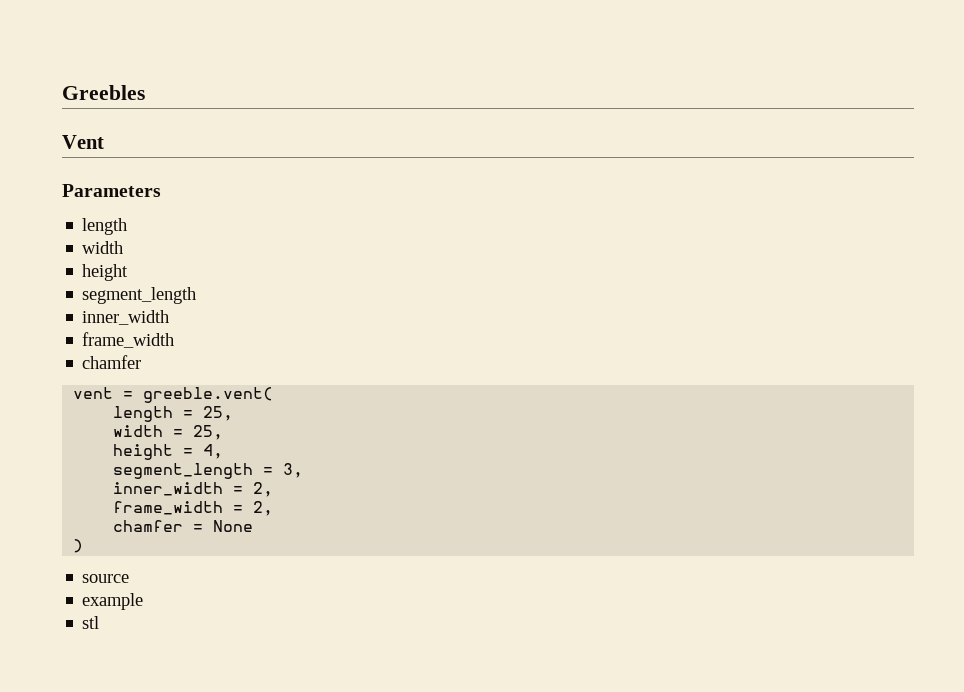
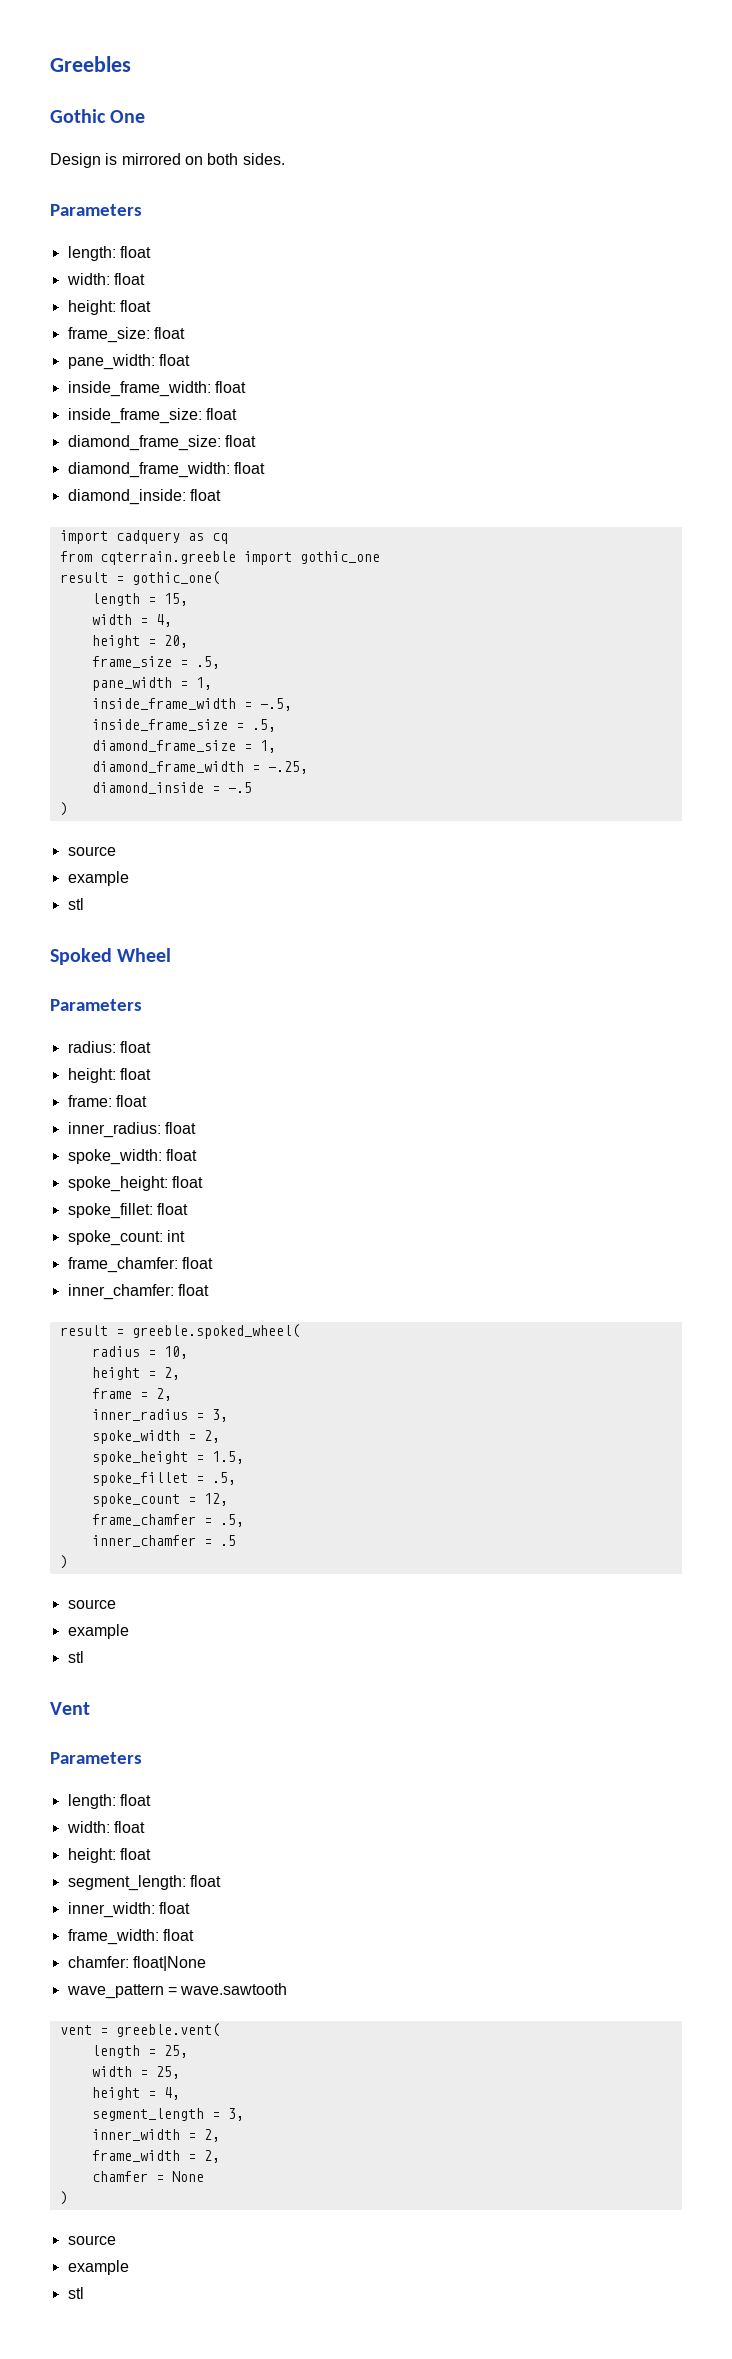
[62,135,104,149] [62,184,161,197] [82,218,128,235] [82,241,124,254] [82,264,129,281] [82,287,197,304] [82,310,170,325] [82,332,175,348] [82,355,142,369] Vent // Parameters // length // width // height // segment_length // inner_width // frame_width // chamfer -> [50,109,146,123] [50,153,285,168] [50,204,142,216] [67,246,151,261] [66,273,145,285] [67,300,151,315] [67,327,185,343] [67,354,190,370] [67,381,246,397] [67,408,237,424] [67,435,256,451] [67,462,265,478] [67,489,221,505] [59,530,228,544] [59,551,380,565] [59,571,220,585] [91,593,188,606] [91,614,172,627] [91,635,188,648] [91,656,220,669] [91,677,212,691] [91,698,292,711] [91,719,276,732] [91,740,276,753] [91,761,308,774] [91,782,252,794] [59,802,68,816] [67,846,116,856] [67,871,129,886] [67,898,84,910] [50,948,172,965] [50,999,142,1011] [67,1041,151,1053] [67,1068,151,1083] [67,1095,147,1107] [67,1122,196,1138] [67,1149,197,1165] [67,1176,203,1192] [67,1203,188,1219] [67,1230,185,1246] [67,1257,213,1273] [67,1284,209,1300] [59,1324,300,1339] [91,1346,188,1359] [91,1367,180,1380] [91,1388,172,1401] [91,1409,228,1422] [91,1430,220,1444] [91,1451,244,1465] [91,1472,236,1486] [91,1493,228,1507] [91,1514,244,1527] [91,1535,236,1547] [59,1555,68,1569] [67,1599,116,1609] [67,1624,129,1639] [67,1651,84,1663] [50,1702,90,1715] [50,1752,142,1764] [67,1794,151,1809] [66,1821,145,1833] [67,1848,151,1863] [67,1875,221,1891] [67,1902,190,1918] [67,1929,194,1945] [67,1956,206,1971] [66,1983,288,1999] Gothic One // Design is mirrored on both sides. // Parameters // length: float // width: float // height: float // frame_size: float // pane_width: float // inside_frame_width: float // inside_frame_size: float // diamond_frame_size: float // diamond_frame_width: float // diamond_inside: float // import cadquery as cq // from cqterrain.greeble import gothic_one // result = gothic_one( // length = 15, // width = 4, // height = 20, // frame_size = .5, // pane_width = 1, // inside_frame_width = -.5, // inside_frame_size = .5, // diamond_frame_size = 1, // diamond_frame_width = -.25, // diamond_inside = -.5 // ) // source // example // stl // Spoked Wheel // Parameters // radius: float // height: float // frame: float // inner_radius: float // spoke_width: float // spoke_height: float // spoke_fillet: float // spoke_count: int // frame_chamfer: float // inner_chamfer: float // result = greeble.spoked_wheel( // radius = 10, // height = 2, // frame = 2, // inner_radius = 3, // spoke_width = 2, // spoke_height = 1.5, // spoke_fillet = .5, // spoke_count = 12, // frame_chamfer = .5, // inner_chamfer = .5 // ) // source // example // stl // Vent // Parameters // length: float // width: float // height: float // segment_length: float // inner_width: float // frame_width: float // chamfer: float|None // wave_pattern = wave.sawtooth

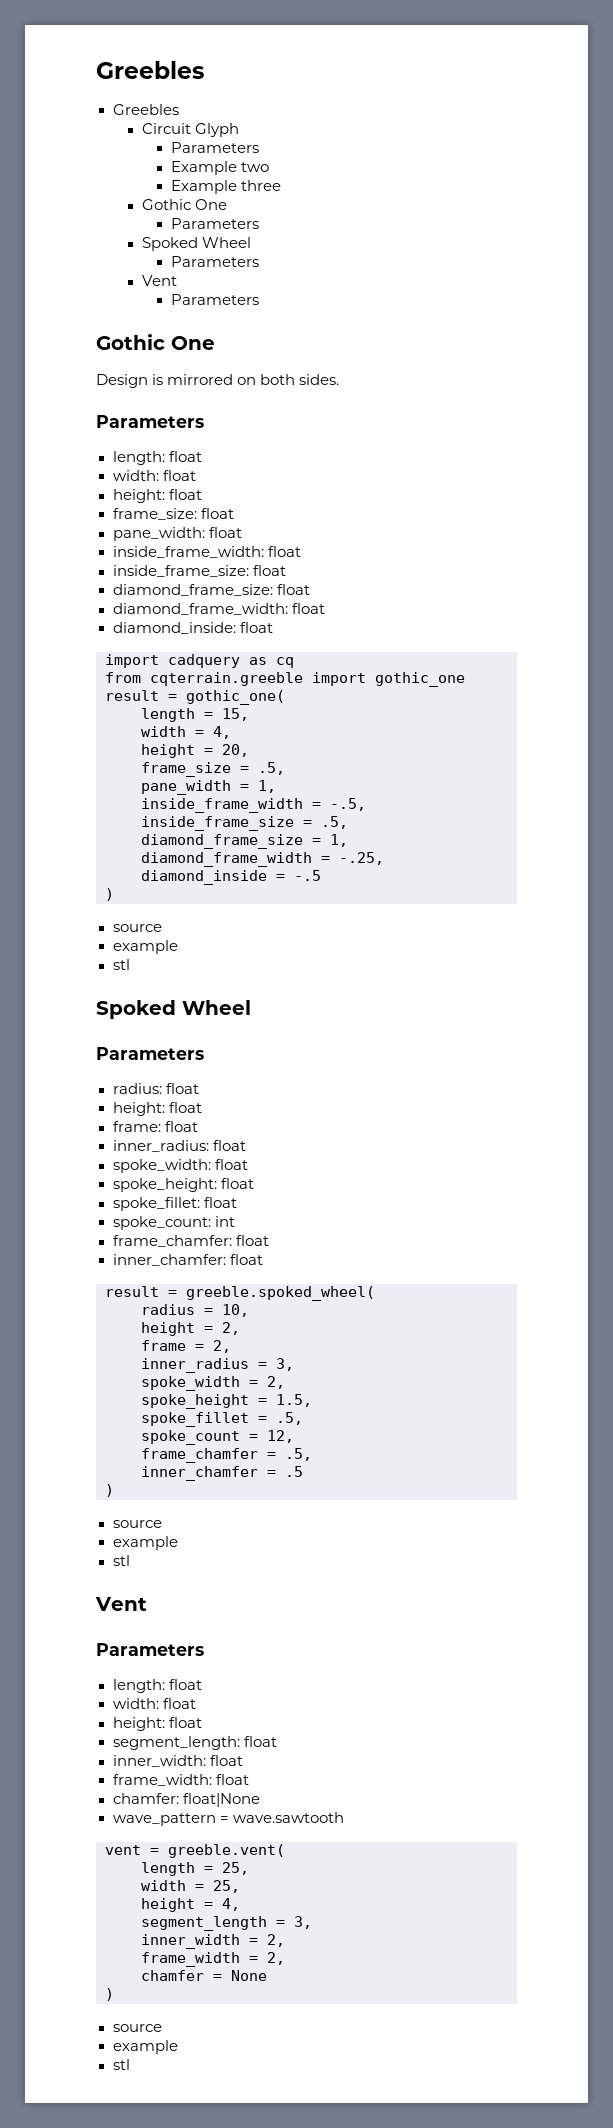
[50,56,131,72] Greebles -> [96,61,204,79] [112,104,179,115] [141,123,239,137] [170,142,259,153] [170,161,269,175] [170,180,281,194] [141,199,227,210] [170,218,259,229] [141,237,251,251] [170,256,259,267] [141,275,177,286] [170,294,259,305] Greebles // Greebles // Circuit Glyph // Parameters // Example two // Example three // Gothic One // Parameters // Spoked Wheel // Parameters // Vent // Parameters

